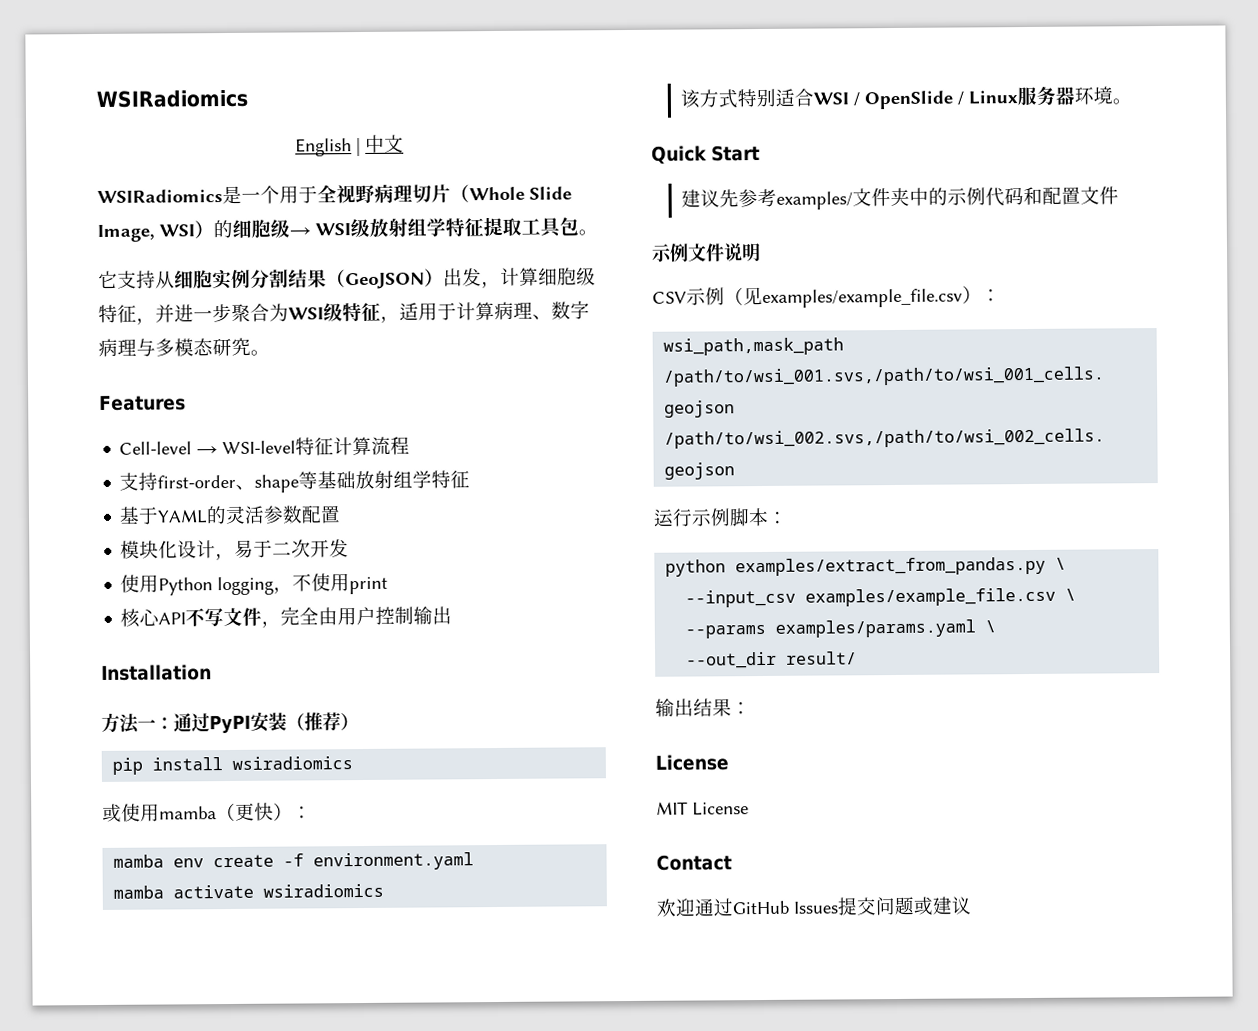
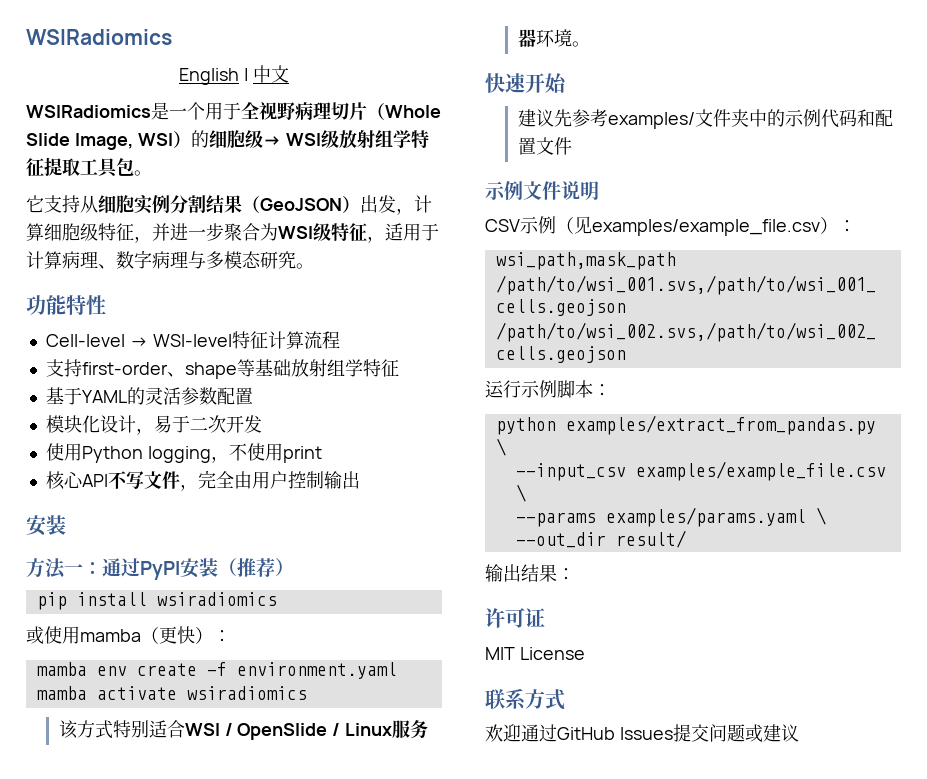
[99,395,186,411] Features -> [26,295,106,315] 功能特性
[101,664,212,681] Installation -> [26,515,66,536] 安装
[651,145,760,164] Quick Start -> [485,73,567,93] 快速开始
[655,754,729,771] License -> [485,608,545,628] 许可证
[656,854,732,871] Contact -> [485,688,565,710] 联系方式

